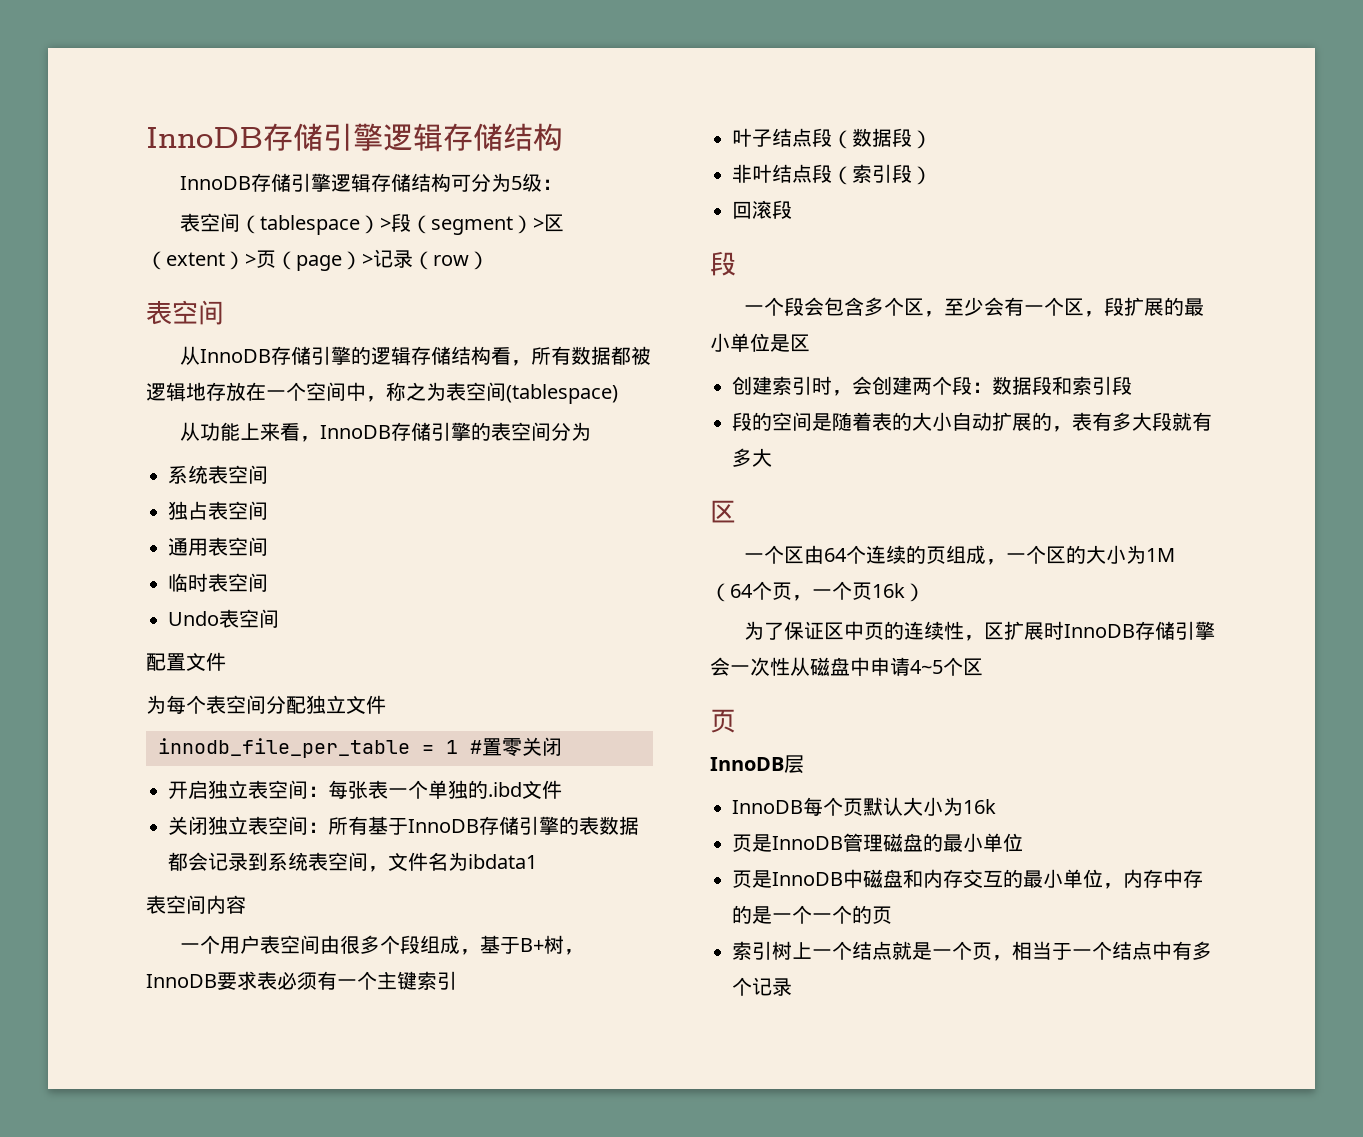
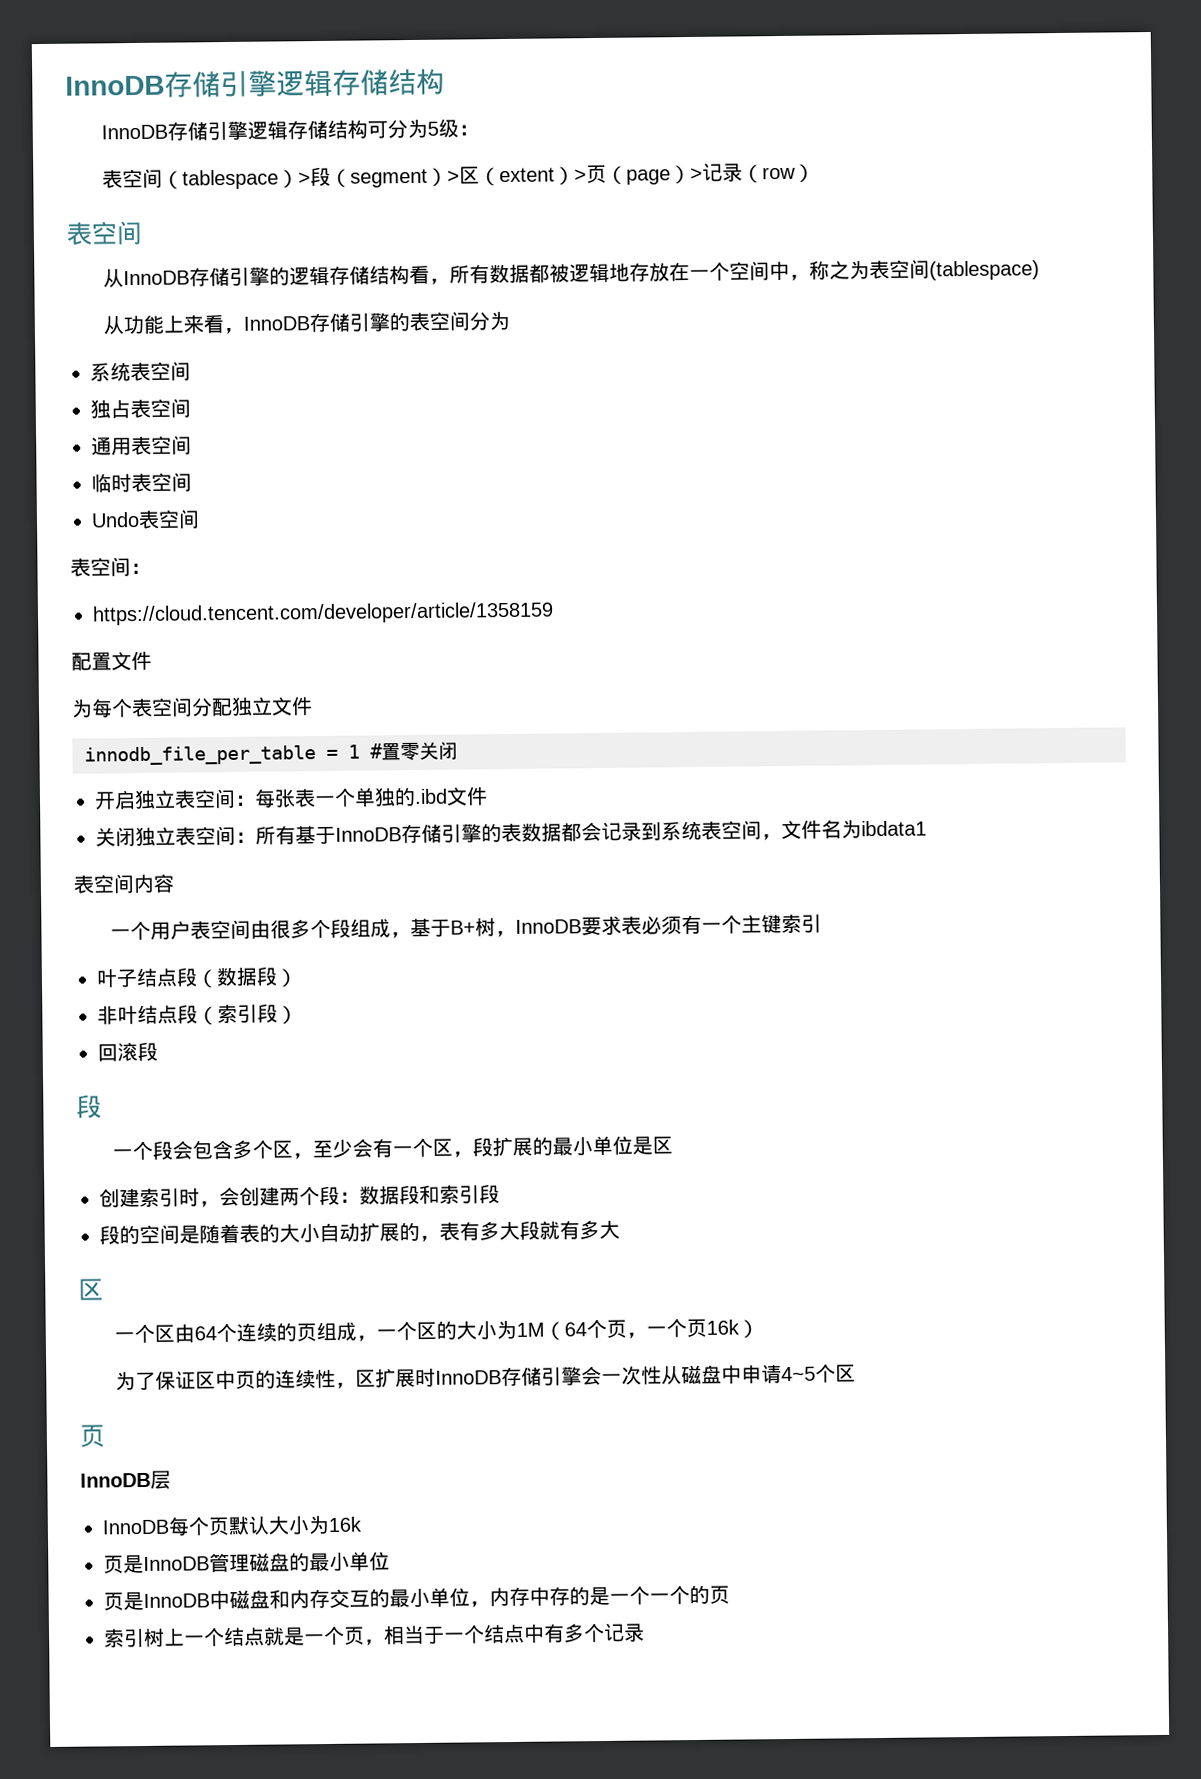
(279, 618) none -> [70,557,151,577] [92,601,554,626] // 表空间： // https://cloud.tencent.com/developer/article/1358159

